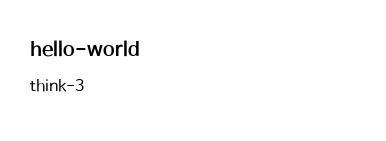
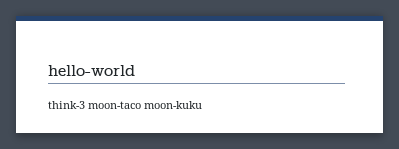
(84, 85) none -> [88,101,202,109] moon-taco moon-kuku

